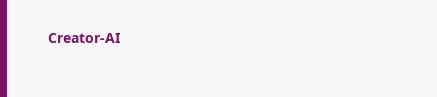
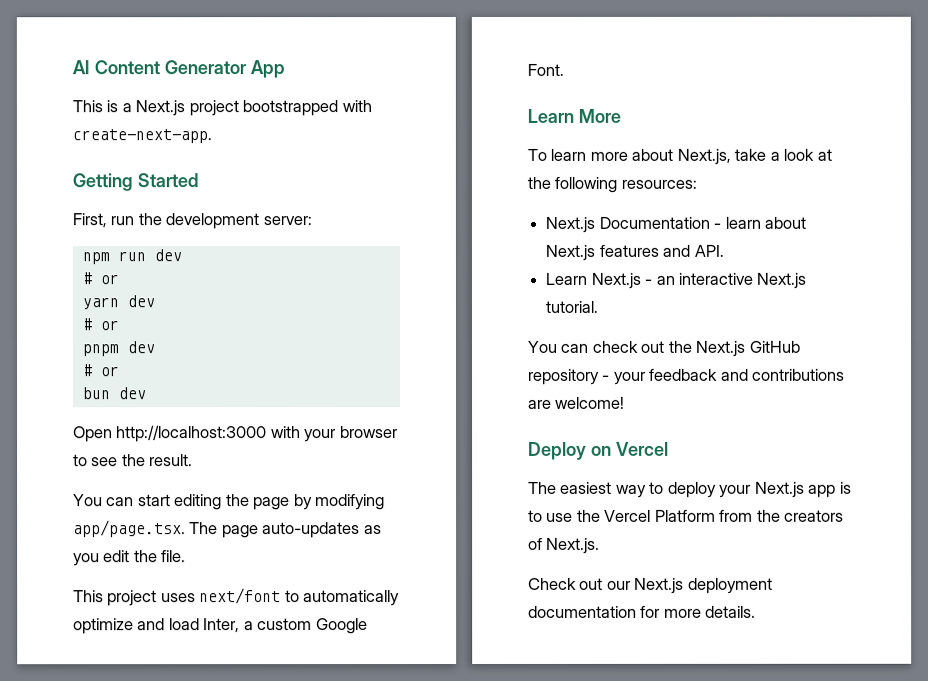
[48,33,120,43] Creator-AI -> [72,60,285,79] [72,100,372,117] [72,129,212,144] [72,173,199,192] [72,213,312,230] [81,249,182,265] [81,272,119,285] [81,295,155,310] [81,318,119,331] [82,341,156,357] [82,364,120,377] [82,387,147,400] [73,425,398,443] [73,454,194,467] [73,494,386,511] [73,520,382,539] [73,550,187,567] [73,588,401,607] [73,618,368,635] [527,63,564,76] [527,108,621,123] [527,148,832,165] [527,176,697,193] [545,216,806,233] [545,244,724,261] [545,272,807,289] [545,300,599,313] [528,340,801,357] [528,368,846,385] [528,396,626,409] [528,441,669,460] [528,481,852,498] [528,509,845,522] [528,537,601,554] [528,577,773,594] [528,605,757,618] AI Content Generator App // This is a Next.js project bootstrapped with create-next-app. // Getting Started // First, run the development server: // npm run dev // # or // yarn dev // # or // pnpm dev // # or // bun dev // Open http://localhost:3000 with your browser to see the result. // You can start editing the page by modifying app/page.tsx. The page auto-updates as you edit the file. // This project uses next/font to automatically optimize and load Inter, a custom Google Font. // Learn More // To learn more about Next.js, take a look at the following resources: // Next.js Documentation - learn about Next.js features and API. // Learn Next.js - an interactive Next.js tutorial. // You can check out the Next.js GitHub repository - your feedback and contributions are welcome! // Deploy on Vercel // The easiest way to deploy your Next.js app is to use the Vercel Platform from the creators of Next.js. // Check out our Next.js deployment documentation for more details.

